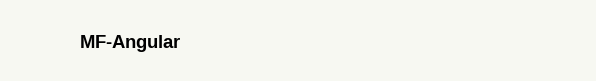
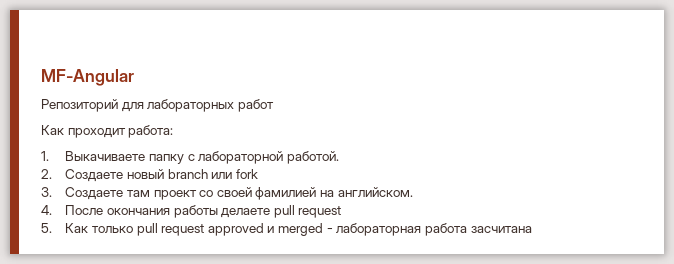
(180, 43) none -> [41,99,274,112] [41,125,174,138] [41,151,339,164] [41,169,258,182] [41,187,413,200] [41,205,342,218] [41,223,532,236] // Репозиторий для лабораторных работ // Как проходит работа: // 1. Выкачиваете папку с лабораторной работой. // 2. Создаете новый branch или fork // 3. Создаете там проект со своей фамилией на английском. // 4. После окончания работы делаете pull request // 5. Как только pull request approved и merged - лабораторная работа засчитана

